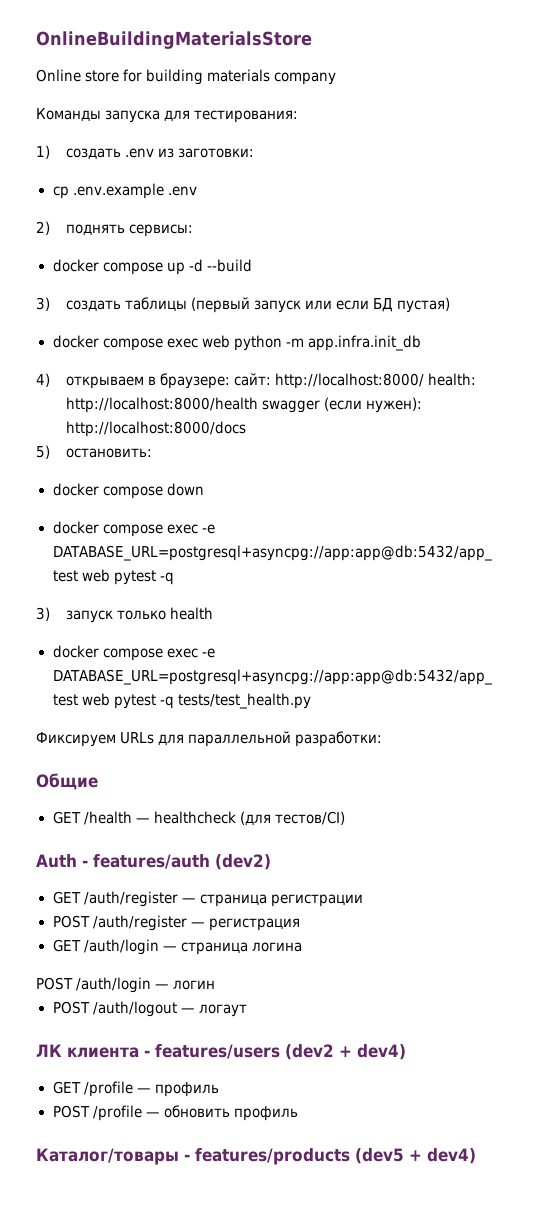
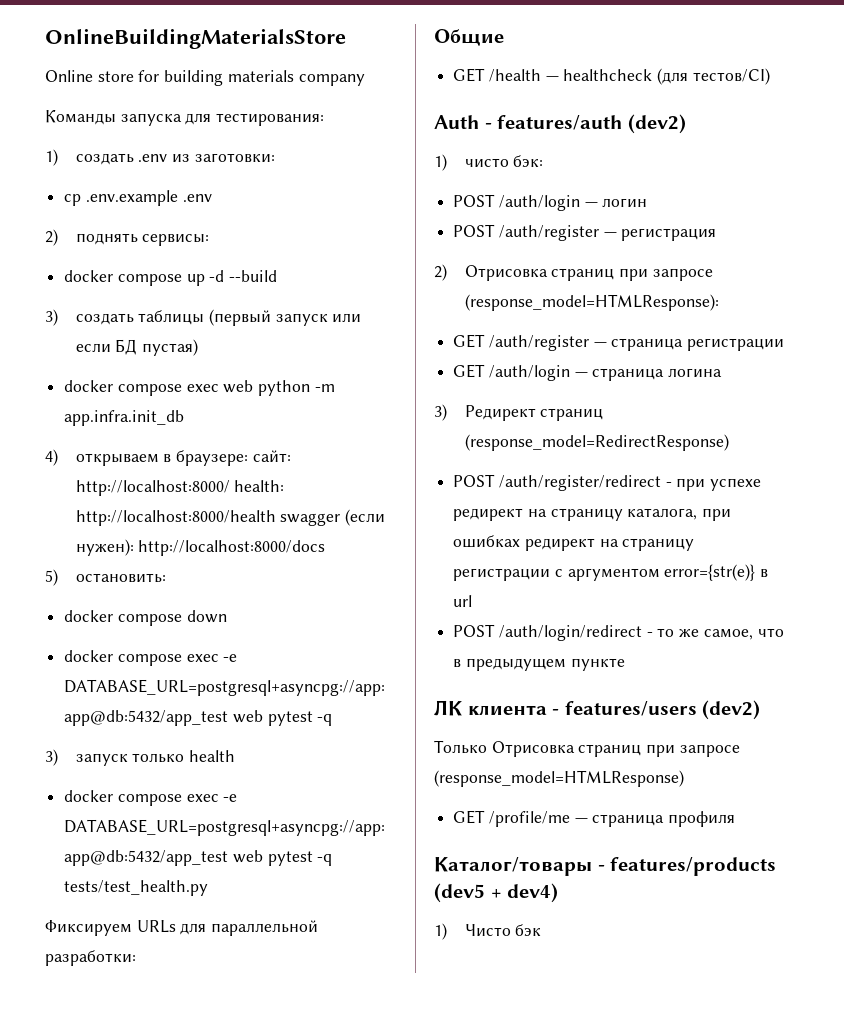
(271, 862) none -> [434,154,544,171] [453,194,648,211] [453,224,717,241] [434,264,713,281] [464,294,719,311] // 1) чисто бэк: // POST /auth/login — логин // POST /auth/register — регистрация // 2) Отрисовка страниц при запросе (response_model=HTMLResponse):
[52,915,300,931] // POST /auth/register — регистрация -> (785, 344) none
[36,977,216,993] [52,1001,247,1017] [36,1044,406,1060] [52,1081,219,1097] [52,1105,298,1121] POST /auth/login — логин // POST /auth/logout — логаут // ЛК клиента - features/users (dev2 + dev4) // GET /profile — профиль // POST /profile — обновить профиль -> [434,404,604,421] [464,434,729,451] [453,474,762,491] [453,508,732,521] [453,535,695,551] [453,564,769,581] [453,595,473,607] [453,624,784,641] [453,658,625,671] [434,700,761,720] [434,740,740,757] [434,770,684,787] [453,810,736,827] 3) Редирект страниц (response_model=RedirectResponse) // POST /auth/register/redirect - при успехе редирект на страницу каталога, при ошибках редирект на страницу регистрации с аргументом error={str(e)} в url // POST /auth/login/redirect - то же самое, что в предыдущем пункте // ЛК клиента - features/users (dev2) // Только Отрисовка страниц при запросе (response_model=HTMLResponse) // GET /profile/me — страница профиля
(476, 1156) none -> [434,923,542,940] // 1) Чисто бэк

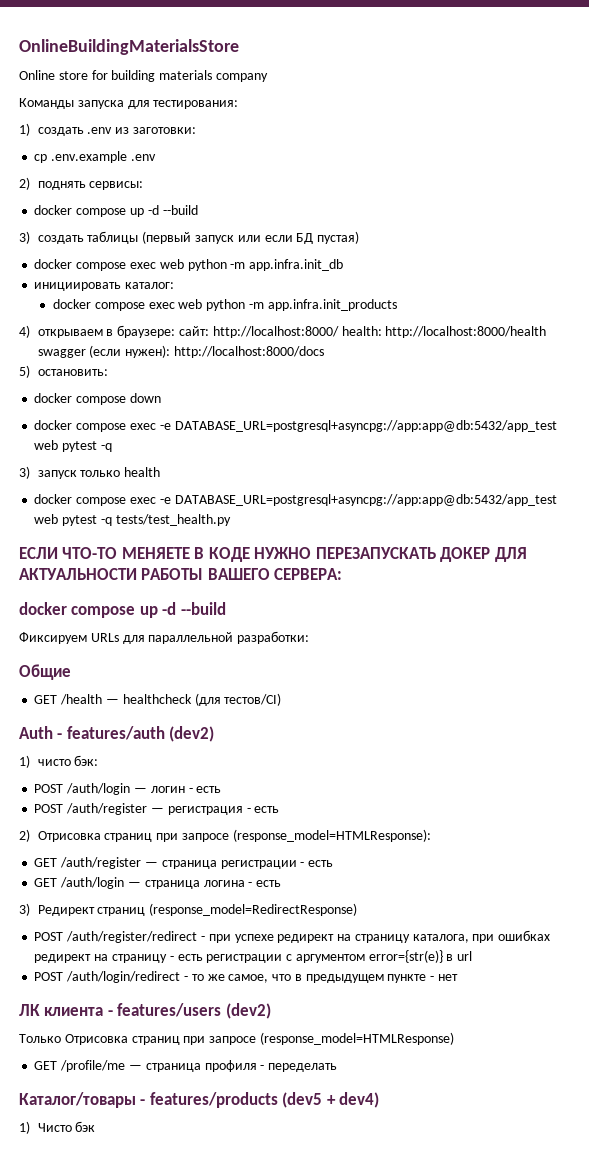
(185, 418) none -> [34,282,175,291] [53,299,397,311] // инициировать каталог: // docker compose exec web python -m app.infra.init_products
(209, 888) none -> [19,547,527,562] [19,568,343,580] [19,602,226,618] // ЕСЛИ ЧТО-ТО МЕНЯЕТЕ В КОДЕ НУЖНО ПЕРЕЗАПУСКАТЬ ДОКЕР ДЛЯ АКТУАЛЬНОСТИ РАБОТЫ ВАШЕГО СЕРВЕРА: // docker compose up -d --build
(648, 202) none -> [188,786,222,793] - есть
(717, 234) none -> [246,806,280,813] - есть
(785, 344) none -> [300,860,334,867] - есть
(723, 372) none -> [248,880,282,887] - есть
(695, 544) none -> [169,954,203,961] - есть
(625, 664) none -> [430,974,458,981] - нет
(736, 819) none -> [260,1063,338,1072] - переделать

